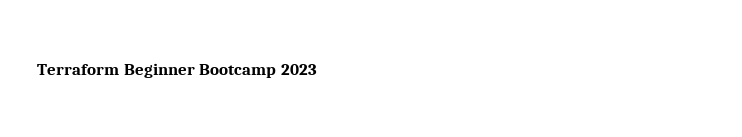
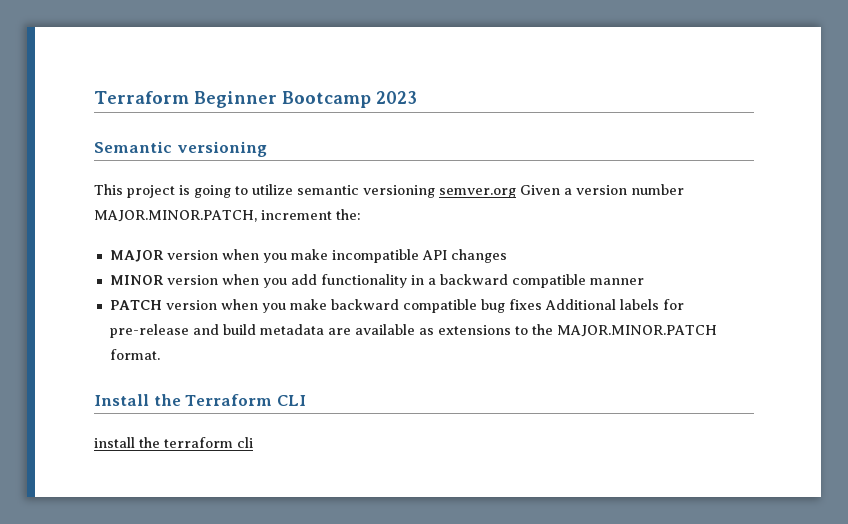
(317, 69) none -> [94,141,267,157] [94,184,684,198] [94,209,361,222] [109,249,507,263] [109,274,644,288] [109,299,684,313] [109,324,717,338] [109,349,160,360] [94,394,306,406] [94,437,253,448] // Semantic versioning // This project is going to utilize semantic versioning semver.org Given a version number MAJOR.MINOR.PATCH, increment the: // MAJOR version when you make incompatible API changes // MINOR version when you add functionality in a backward compatible manner // PATCH version when you make backward compatible bug fixes Additional labels for pre-release and build metadata are available as extensions to the MAJOR.MINOR.PATCH format. // Install the Terraform CLI // install the terraform cli

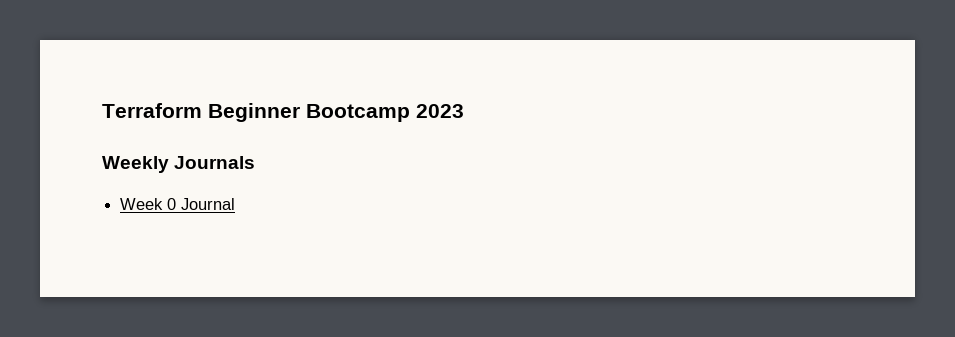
[94,141,267,157] [94,184,684,198] [94,209,361,222] [109,249,507,263] [109,274,644,288] [109,299,684,313] [109,324,717,338] [109,349,160,360] [94,394,306,406] [94,437,253,448] Semantic versioning // This project is going to utilize semantic versioning semver.org Given a version number MAJOR.MINOR.PATCH, increment the: // MAJOR version when you make incompatible API changes // MINOR version when you add functionality in a backward compatible manner // PATCH version when you make backward compatible bug fixes Additional labels for pre-release and build metadata are available as extensions to the MAJOR.MINOR.PATCH format. // Install the Terraform CLI // install the terraform cli -> [102,156,256,173] [120,198,236,210] Weekly Journals // Week 0 Journal

